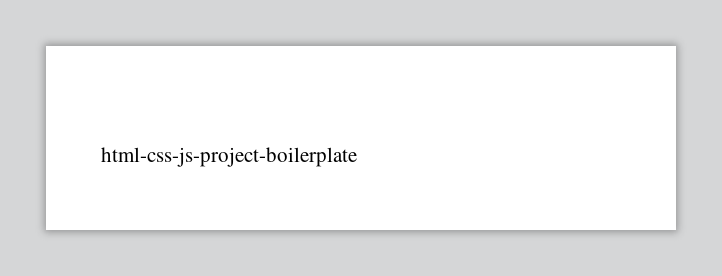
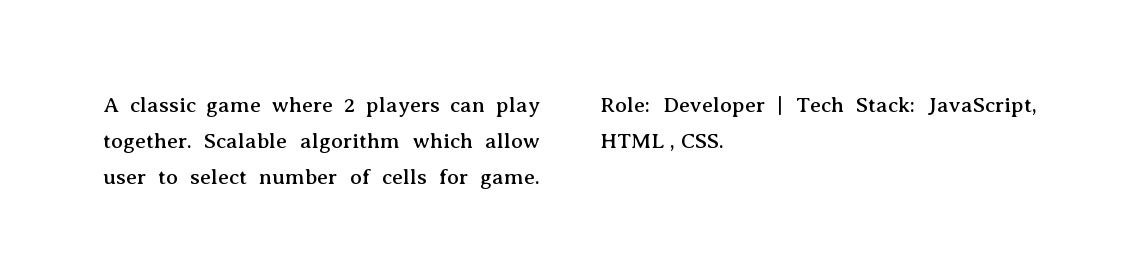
[101,147,357,167] html-css-js-project-boilerplate -> [103,97,540,117] [103,133,540,153] [103,169,540,189] [600,96,1037,117] [600,134,724,151] A classic game where 2 players can play together. Scalable algorithm which allow user to select number of cells for game. Role: Developer | Tech Stack: JavaScript, HTML , CSS.

